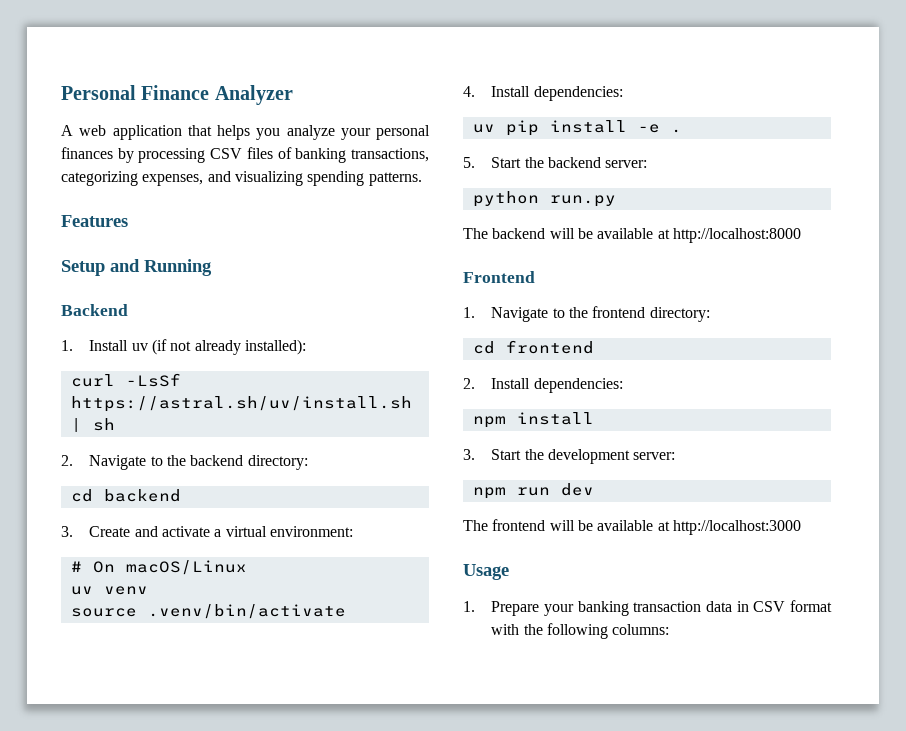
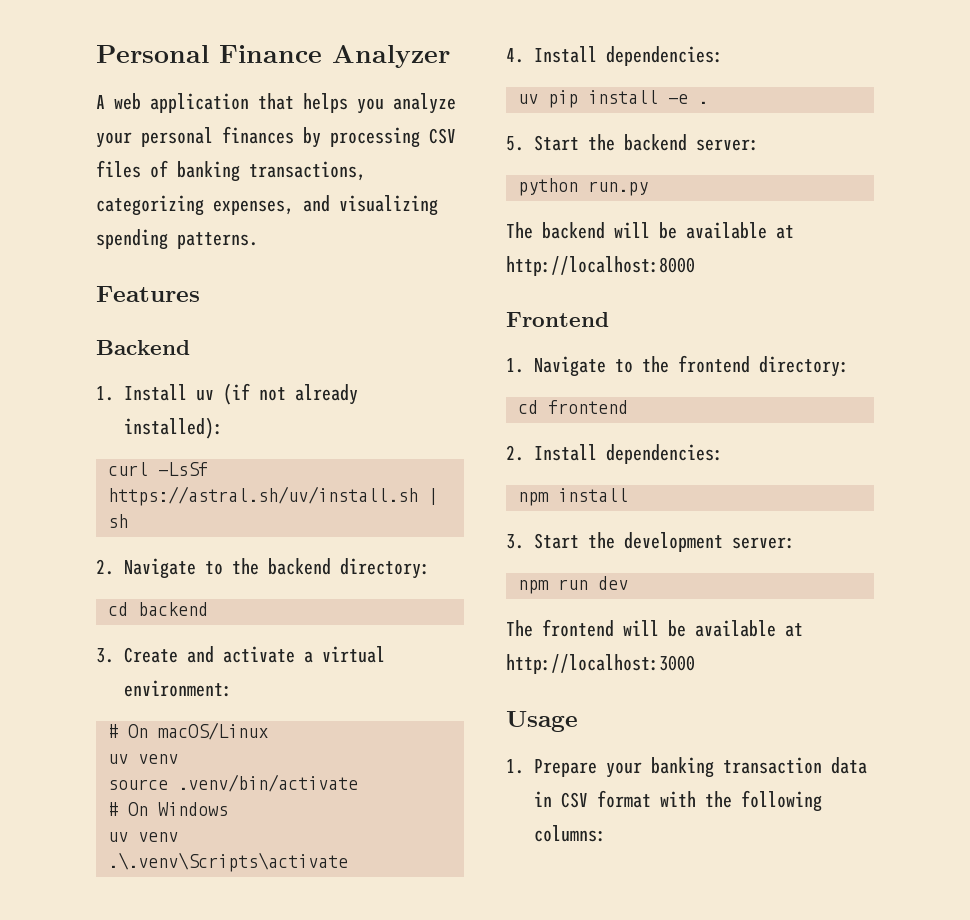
[61,259,212,276] // Setup and Running -> (200, 294) none
(346, 611) none -> [108,802,228,816] [108,832,178,842] [108,852,348,872] // # On Windows // uv venv // .\.venv\Scripts\activate

